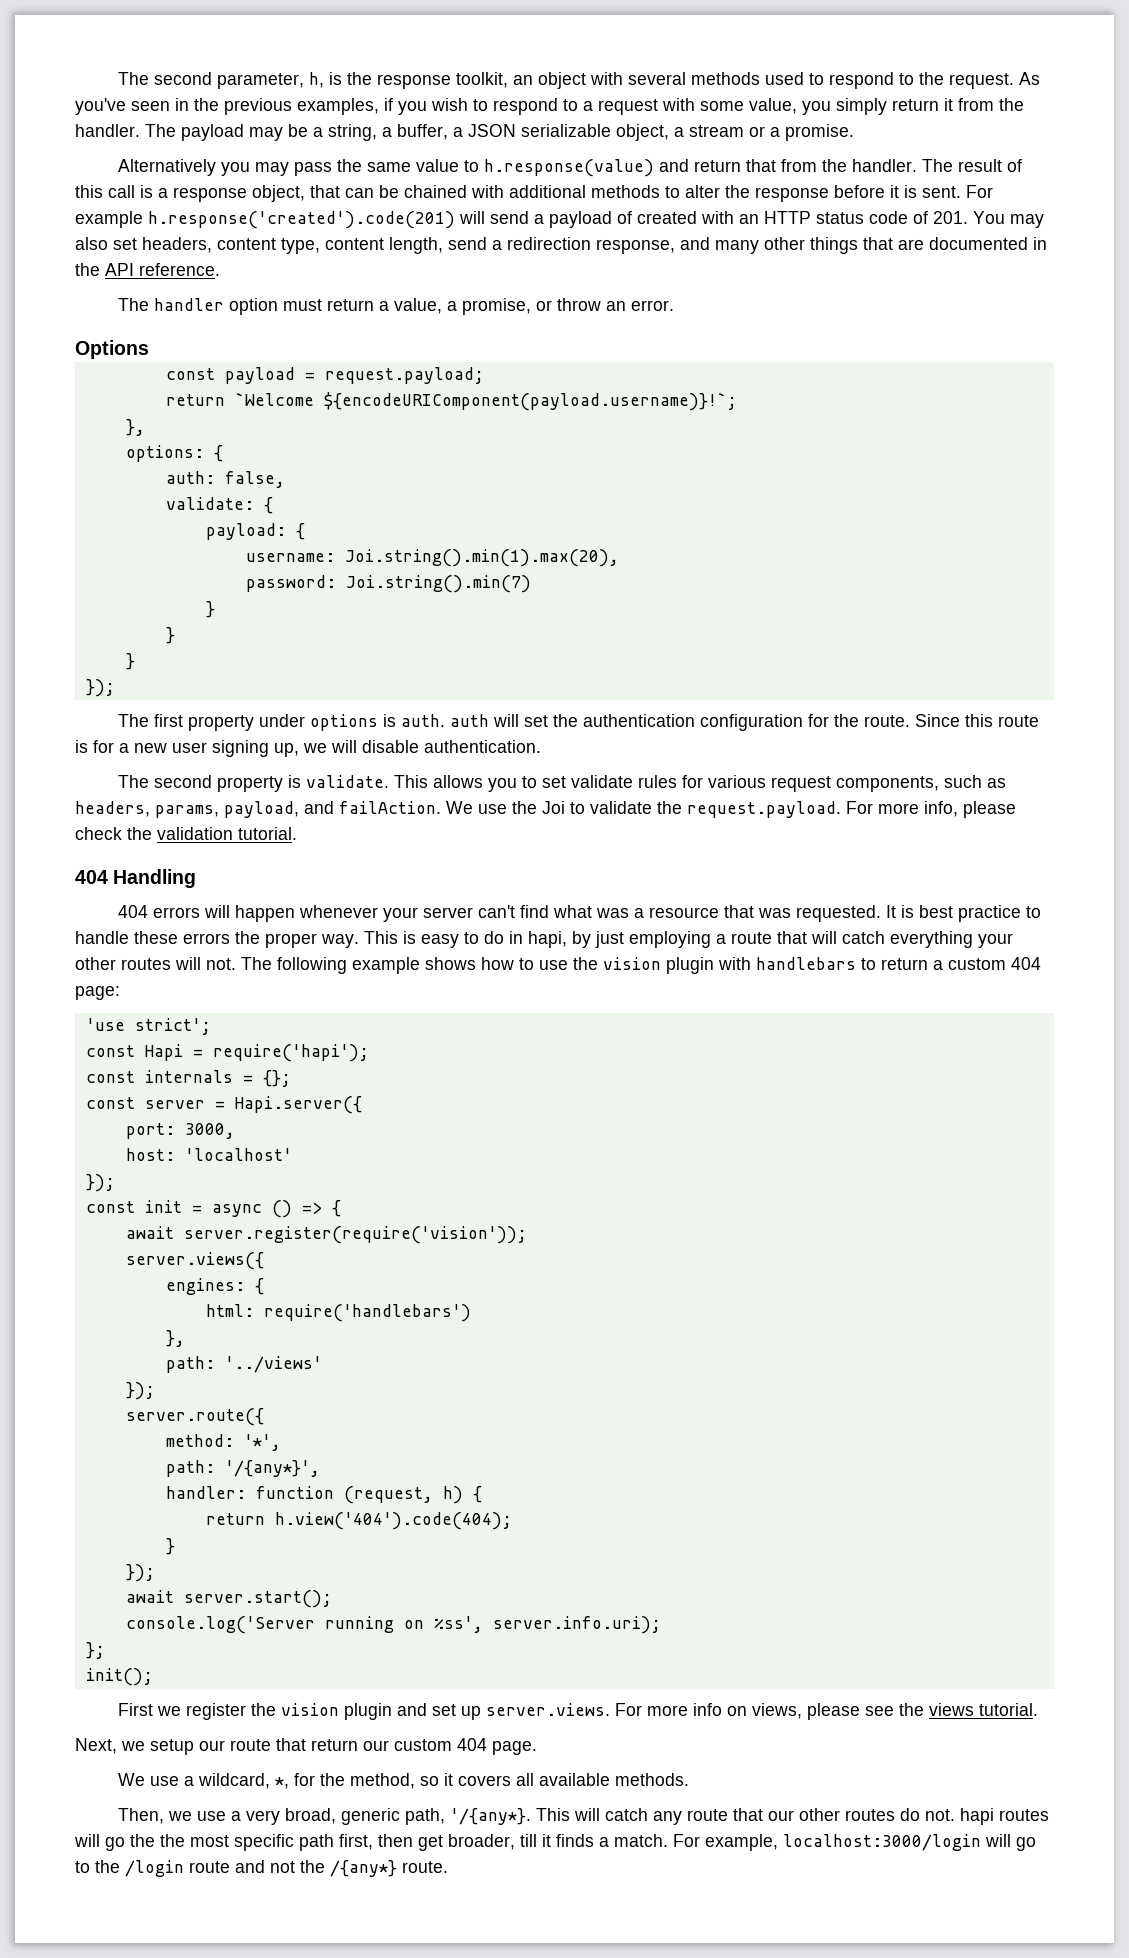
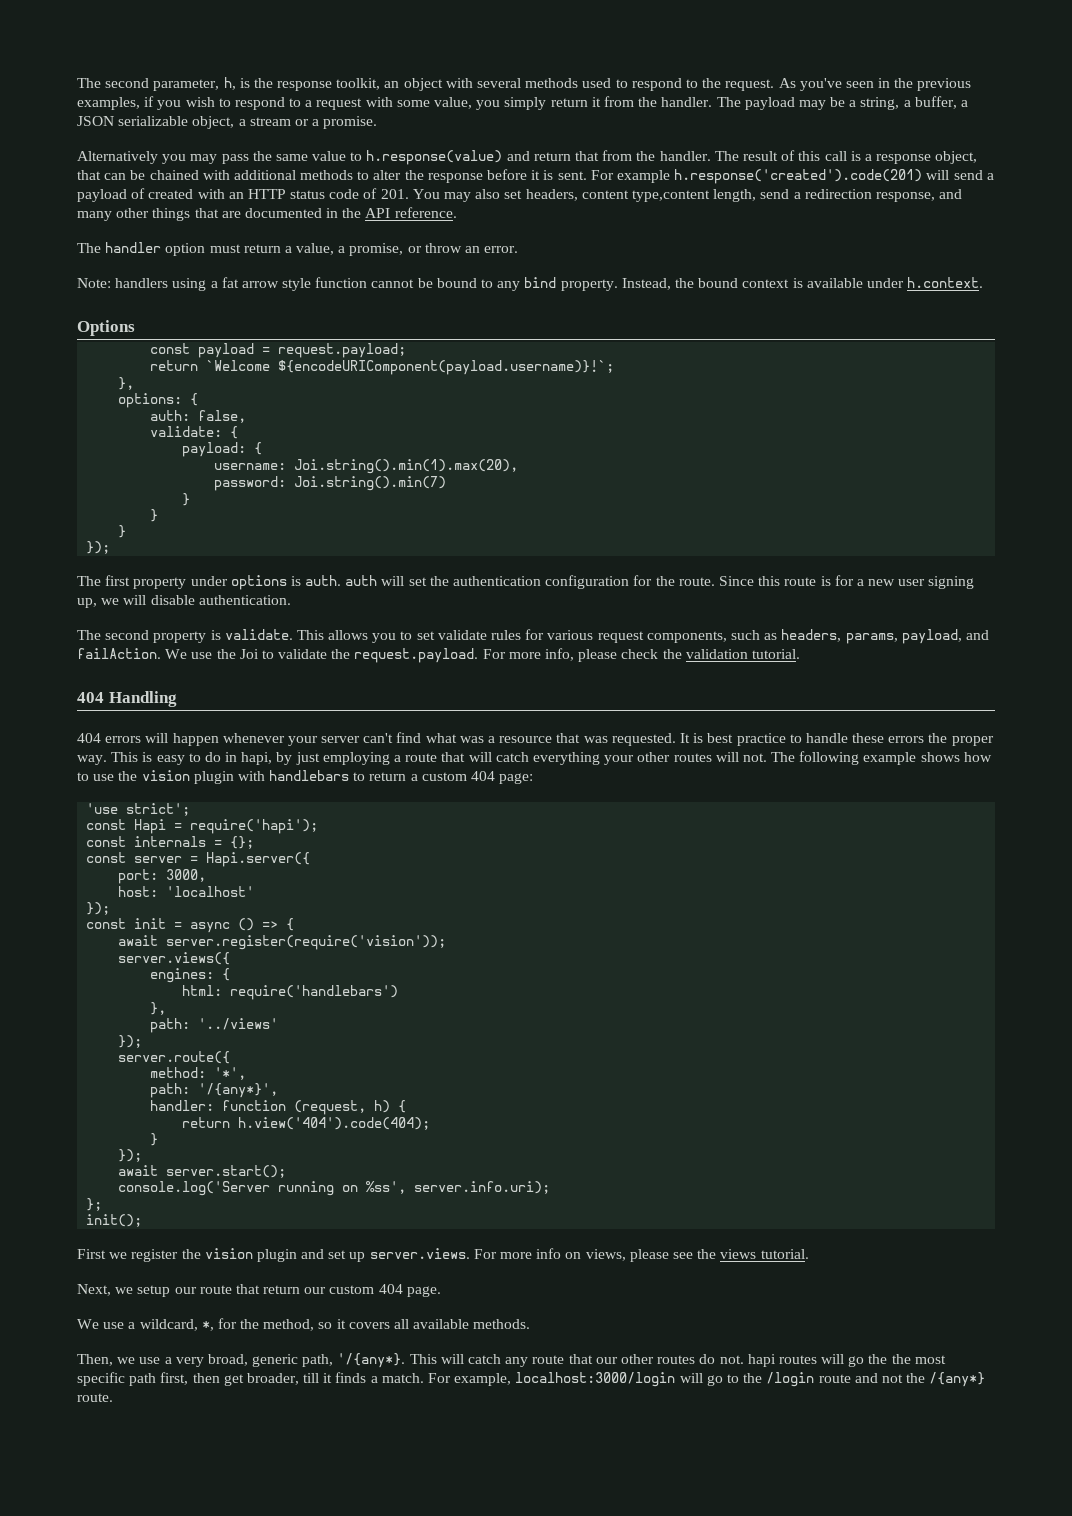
[281,238,384,254] type, content -> [631,190,710,202] type,content
(674, 305) none -> [77,277,984,291] // Note: handlers using a fat arrow style function cannot be bound to any bind property. Instead, the bound context is available under h.context.

